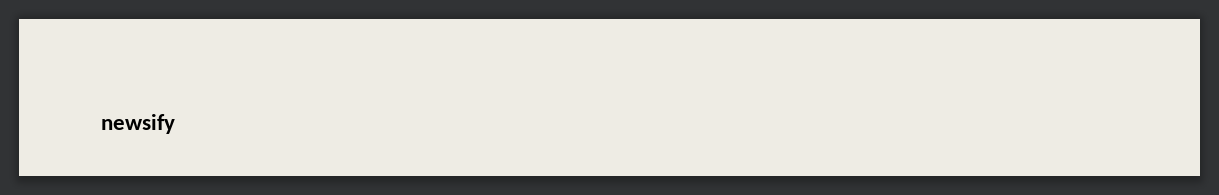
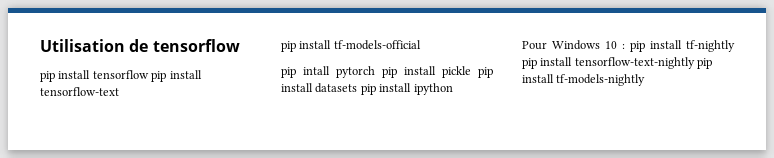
[101,114,175,134] newsify -> [40,39,240,52] [40,70,202,82] [40,87,119,96] [281,40,421,52] [281,66,493,78] [281,83,453,95] [522,40,735,52] [522,57,713,69] [522,74,646,86] Utilisation de tensorflow // pip install tensorflow pip install tensorflow-text // pip install tf-models-official // pip intall pytorch pip install pickle pip install datasets pip install ipython // Pour Windows 10 : pip install tf-nightly pip install tensorflow-text-nightly pip install tf-models-nightly

